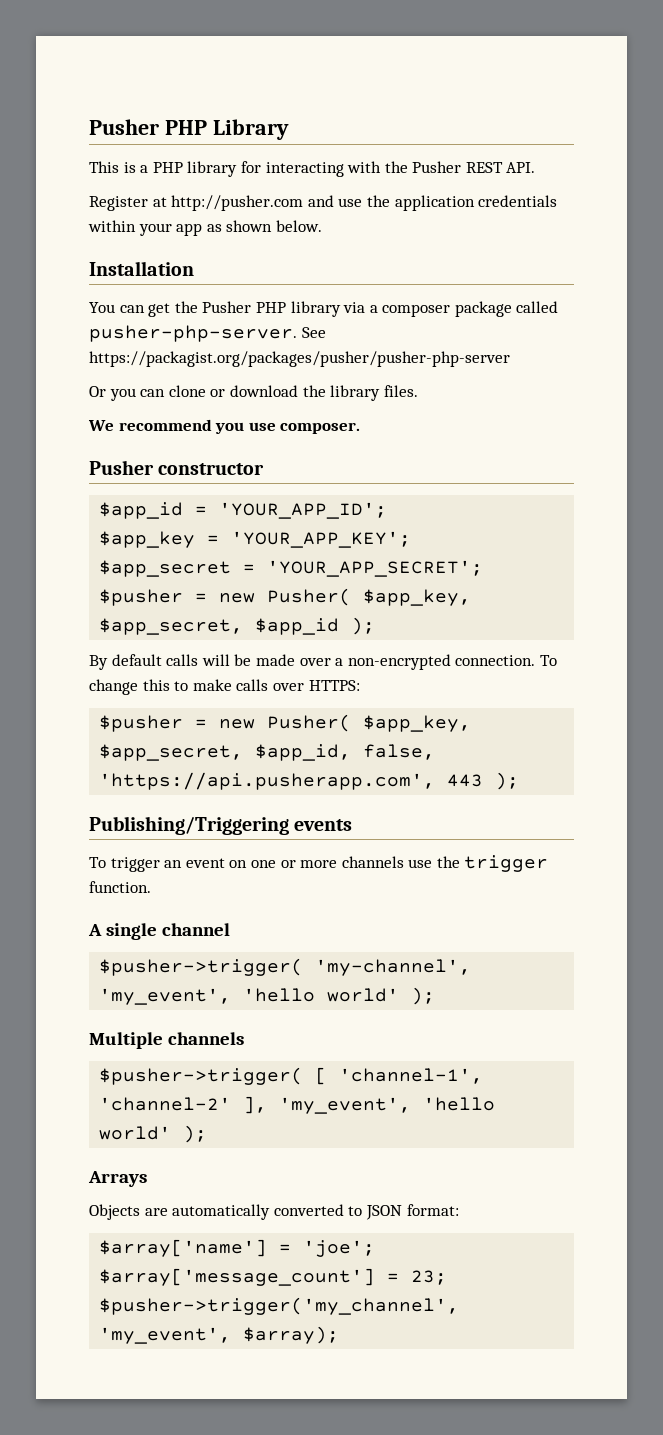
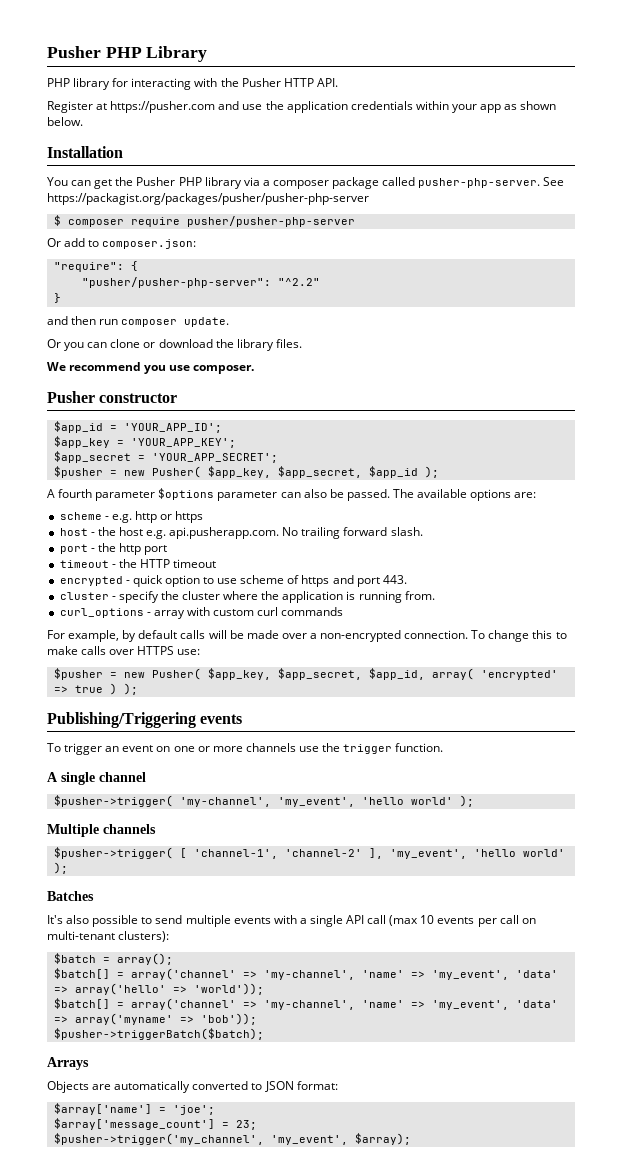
[89,161,149,173] This is a -> (208, 54) none
[465,162,503,173] REST -> [283,78,314,87] HTTP
[171,195,304,211] http://pusher.com -> [110,101,216,113] https://pusher.com
(510, 359) none -> [53,215,355,227] [47,238,197,249] [53,261,138,272] [81,277,320,288] [53,293,61,303] [47,316,230,327] // $ composer require pusher/pusher-php-server // Or add to composer.json: // "require": { // "pusher/pusher-php-server": "^2.2" // } // and then run composer update.
[89,655,108,670] By -> [47,488,537,501] [59,511,204,523] [59,527,423,539] [59,543,168,555] [59,559,217,568] [59,575,407,587] [59,591,435,603] [59,607,344,619] [47,630,137,642] A fourth parameter $options parameter can also be passed. The available options are: // scheme - e.g. http or https // host - the host e.g. api.pusherapp.com. No trailing forward slash. // port - the http port // timeout - the HTTP timeout // encrypted - quick option to use scheme of https and port 443. // cluster - specify the cluster where the application is running from. // curl_options - array with custom curl commands // For example, by
[308,680,360,691] HTTPS: -> [137,646,201,655] HTTPS use:
[363,744,436,760] [99,772,484,790] false, 'https://api.pusherapp.com', 443 -> [431,668,558,680] [53,683,117,695] array( 'encrypted' => true )
(208, 1134) none -> [47,891,94,901] [47,915,536,927] [47,931,170,942] [53,953,173,965] [53,968,558,980] [53,983,264,995] [53,998,558,1010] [53,1013,257,1025] [53,1028,264,1040] // Batches // It's also possible to send multiple events with a single API call (max 10 events per call on multi-tenant clusters): // $batch = array(); // $batch[] = array('channel' => 'my-channel', 'name' => 'my_event', 'data' => array('hello' => 'world')); // $batch[] = array('channel' => 'my-channel', 'name' => 'my_event', 'data' => array('myname' => 'bob')); // $pusher->triggerBatch($batch);

